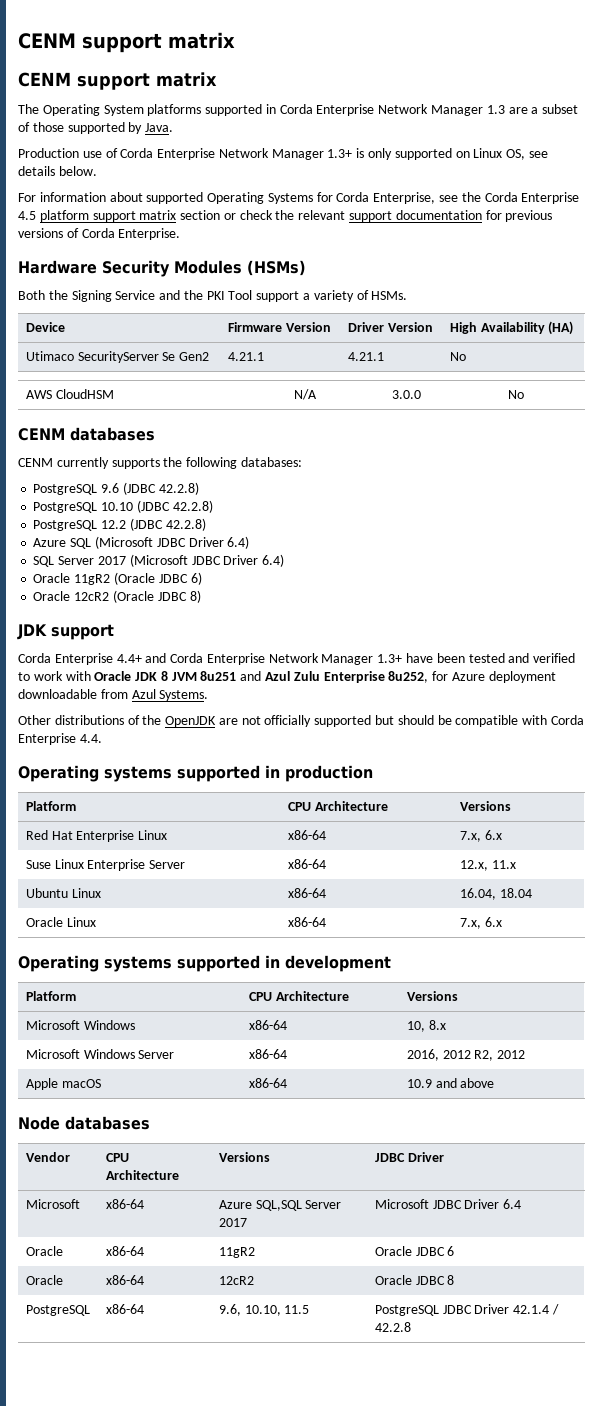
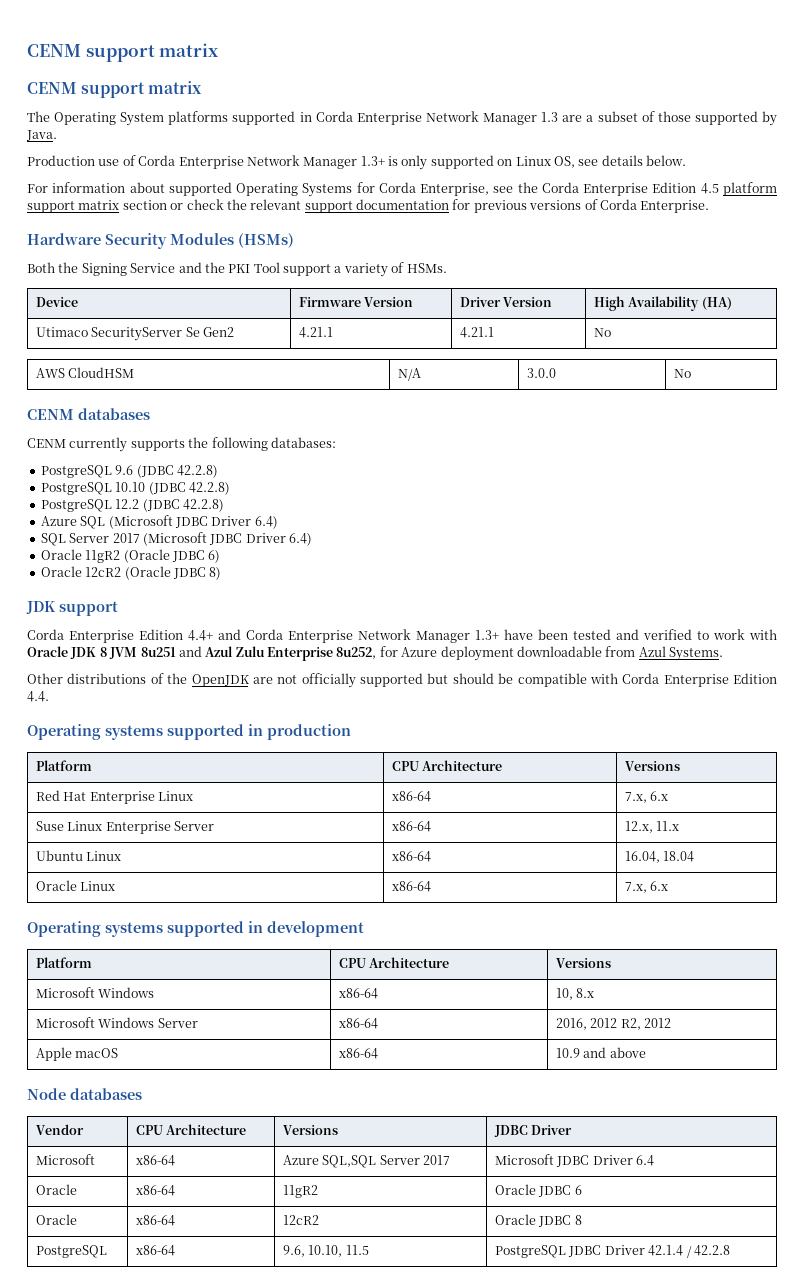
(580, 198) none -> [652,182,697,193] Edition
(113, 659) none -> [139,629,183,640] Edition
(76, 739) none -> [733,673,777,684] Edition

